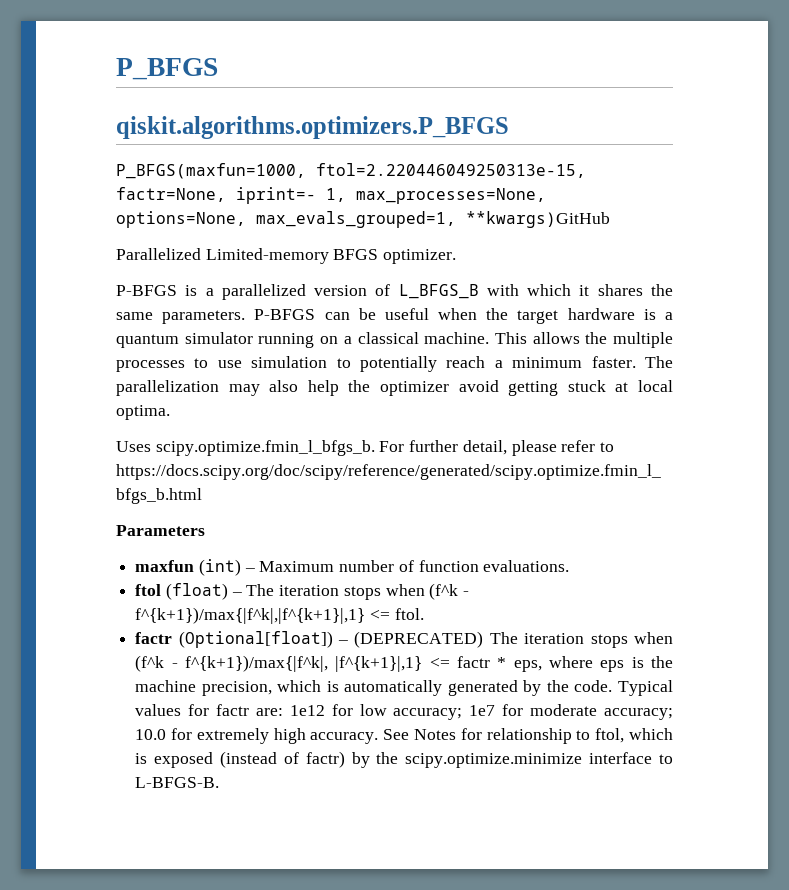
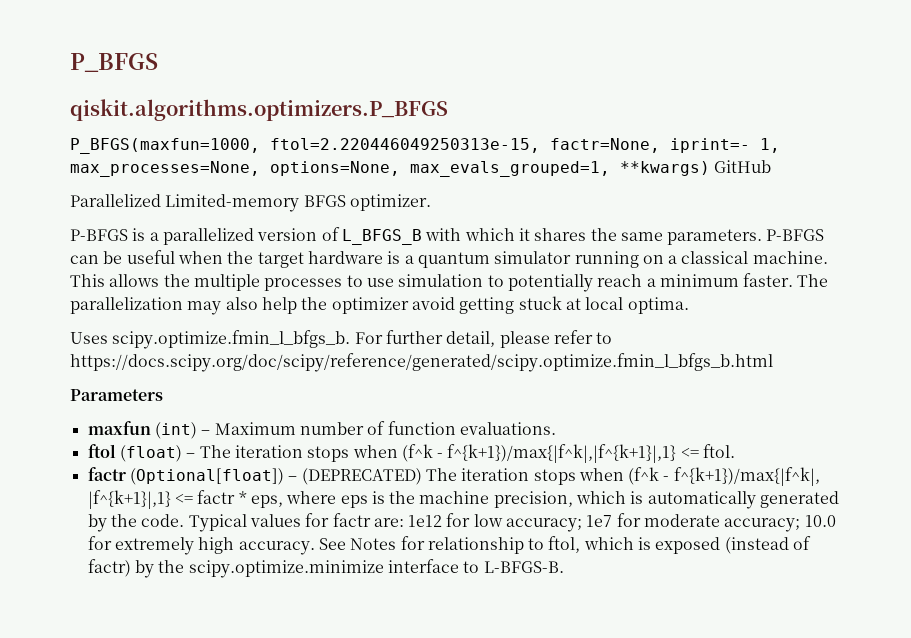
[466,211,610,228] **kwargs)GitHub -> [620,160,772,176] **kwargs) GitHub

